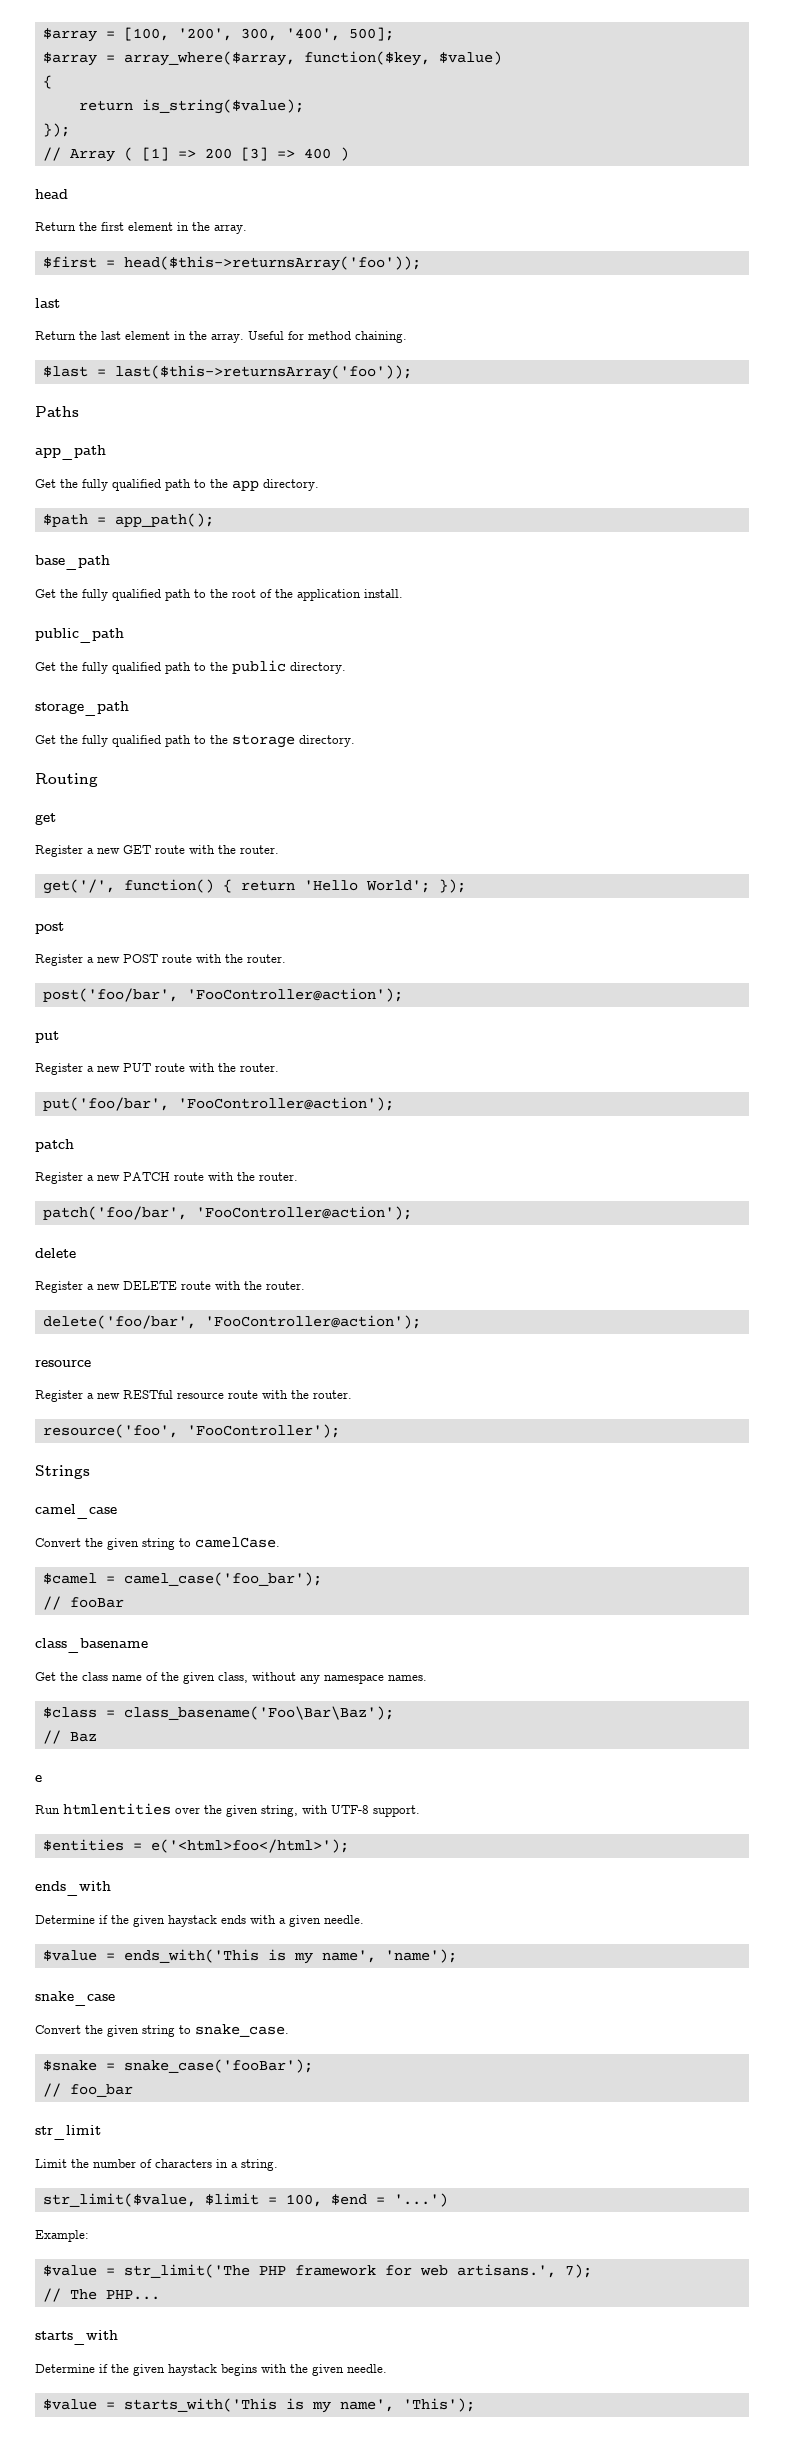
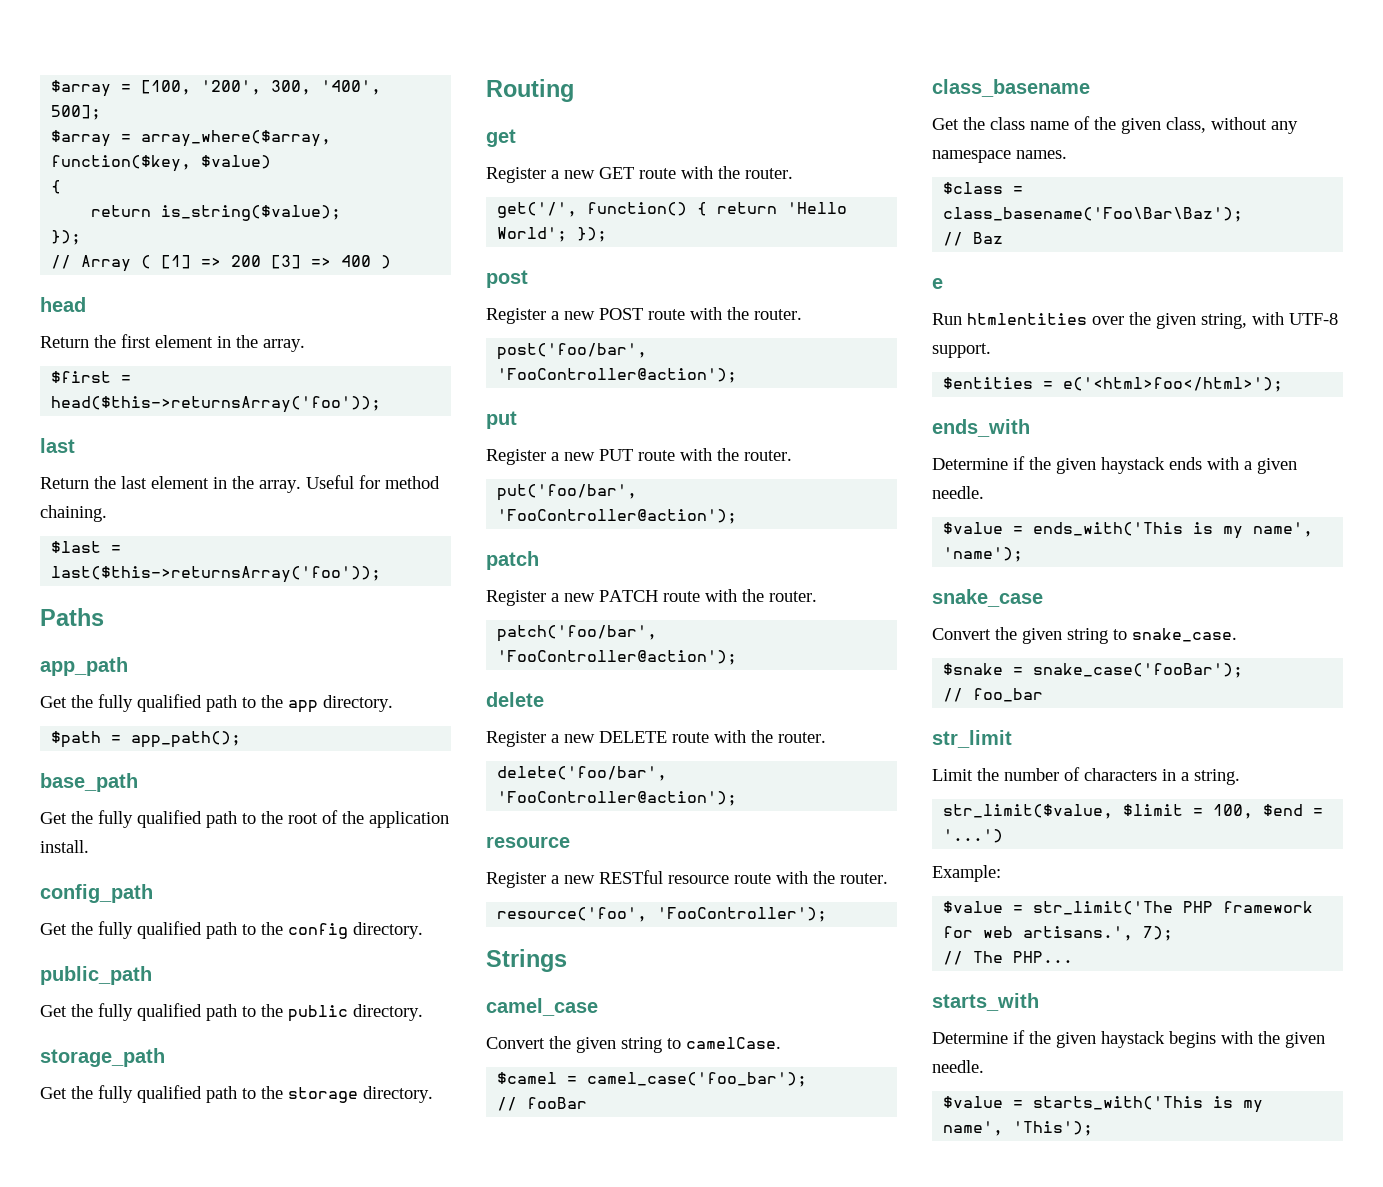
(403, 593) none -> [40,884,153,903] [40,921,423,939] // config_path // Get the fully qualified path to the config directory.

